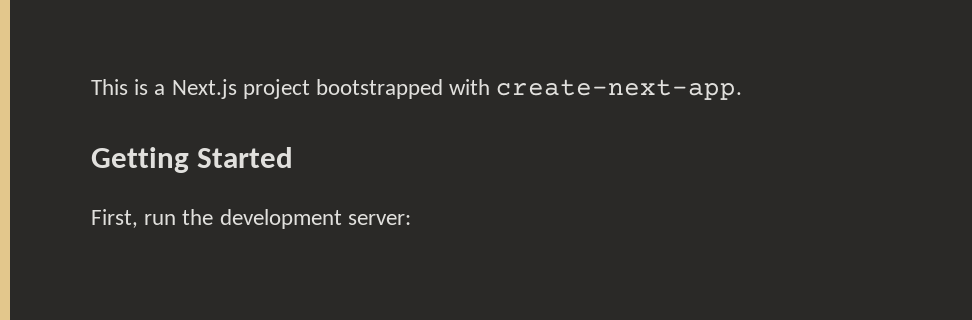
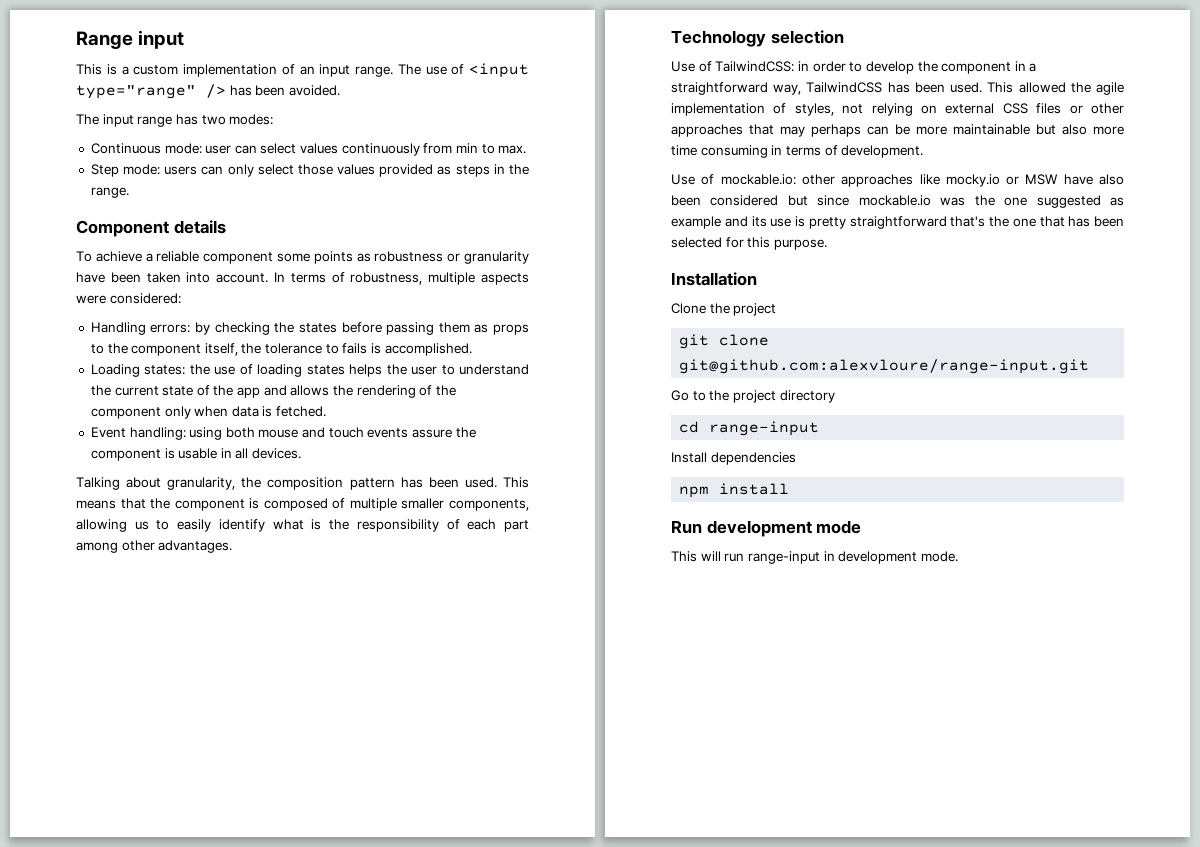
(91, 87) none -> [76,30,185,49] Range input //
[171,79,743,100] [91,147,294,173] [91,209,411,229] Next.js project bootstrapped with create-next-app. // Getting Started // First, run the development server: -> [133,63,529,78] [76,84,340,99] [76,114,274,127] [90,143,527,156] [90,164,529,177] [90,187,129,198] [76,220,226,237] [76,251,529,264] [76,272,529,285] [76,293,181,304] [90,322,529,335] [90,343,472,356] [90,364,529,377] [90,385,456,398] [90,406,327,419] [90,427,476,440] [90,448,302,461] [76,477,529,490] [76,498,529,511] [76,519,529,532] [76,540,233,553] [671,30,844,47] [671,61,1037,74] [671,82,1124,95] [671,103,1124,116] [671,124,1124,137] [671,145,924,158] [671,174,1124,187] [671,195,1124,208] [671,216,1124,229] [671,237,827,250] [671,272,757,286] [671,303,777,316] [679,334,770,349] [679,359,1090,374] [671,390,835,403] [679,421,820,436] [671,452,796,465] [679,483,790,498] [671,520,862,537] [671,551,958,564] custom implementation of an input range. The use of <input type="range" /> has been avoided. // The input range has two modes: // Continuous mode: user can select values continuously from min to max. // Step mode: users can only select those values provided as steps in the range. // Component details // To achieve a reliable component some points as robustness or granularity have been taken into account. In terms of robustness, multiple aspects were considered: // Handling errors: by checking the states before passing them as props to the component itself, the tolerance to fails is accomplished. // Loading states: the use of loading states helps the user to understand the current state of the app and allows the rendering of the component only when data is fetched. // Event handling: using both mouse and touch events assure the component is usable in all devices. // Talking about granularity, the composition pattern has been used. This means that the component is composed of multiple smaller components, allowing us to easily identify what is the responsibility of each part among other advantages. // Technology selection // Use of TailwindCSS: in order to develop the component in a straightforward way, TailwindCSS has been used. This allowed the agile implementation of styles, not relying on external CSS files or other approaches that may perhaps can be more maintainable but also more time consuming in terms of development. // Use of mockable.io: other approaches like mocky.io or MSW have also been considered but since mockable.io was the one suggested as example and its use is pretty straightforward that's the one that has been selected for this purpose. // Installation // Clone the project // git clone git@github.com:alexvloure/range-input.git // Go to the project directory // cd range-input // Install dependencies // npm install // Run development mode // This will run range-input in development mode.

